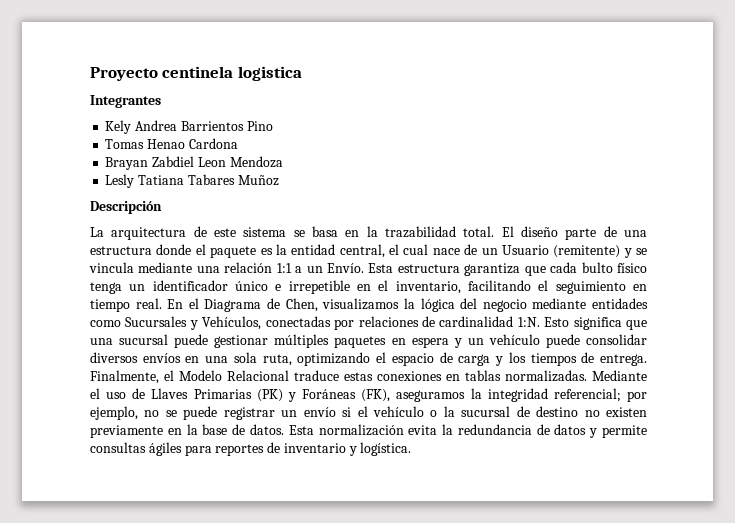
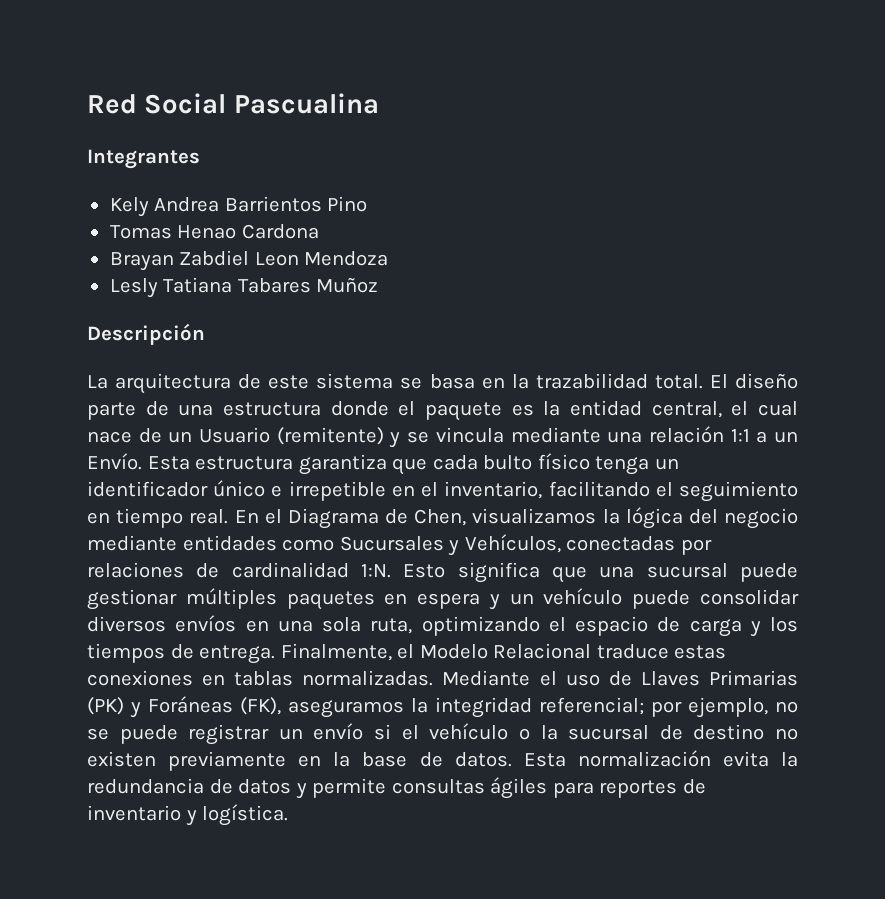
[90,66,302,81] Proyecto centinela logistica -> [87,93,379,114] Red Social Pascualina

